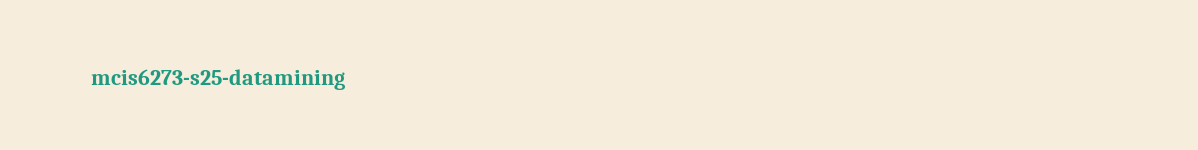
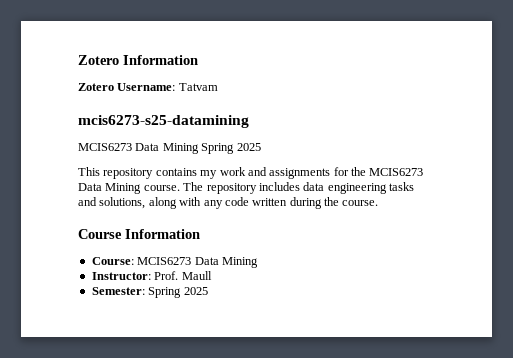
[91,69,345,90] mcis6273-s25-datamining -> [78,55,198,65] [78,83,218,91] [78,115,249,128] [78,143,261,154] [78,167,424,179] [78,182,414,194] [78,197,379,209] [78,229,200,239] [91,257,258,268] [91,271,212,280] [91,287,208,298] Zotero Information // Zotero Username: Tatvam // mcis6273-s25-datamining // MCIS6273 Data Mining Spring 2025 // This repository contains my work and assignments for the MCIS6273 Data Mining course. The repository includes data engineering tasks and solutions, along with any code written during the course. // Course Information // Course: MCIS6273 Data Mining // Instructor: Prof. Maull // Semester: Spring 2025

